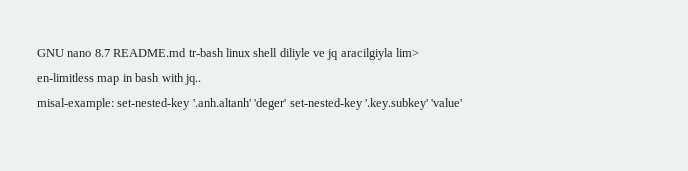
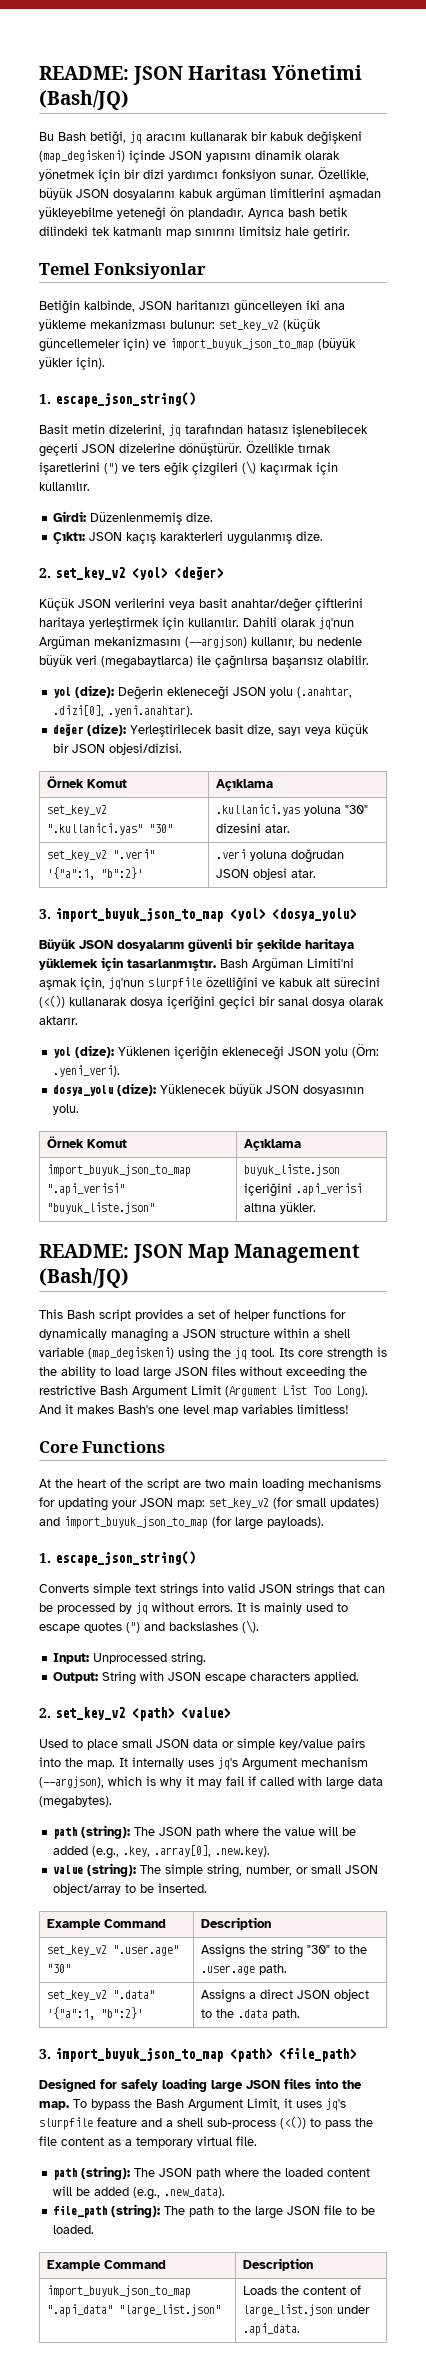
[37,48,420,60] [37,73,201,85] [37,98,463,110] GNU nano 8.7 README.md tr-bash linux shell diliyle ve jq aracilgiyla lim> // en-limitless map in bash with jq.. // misal-example: set-nested-key '.anh.altanh' 'deger' set-nested-key '.key.subkey' 'value' -> [39,64,363,85] [39,90,129,110] [39,131,362,145] [39,150,340,163] [39,167,369,182] [39,188,381,202] [39,207,348,221] [39,226,350,240] [39,263,207,279] [39,300,345,314] [39,319,321,332] [39,338,356,352] [39,357,105,370] [39,392,195,407] [39,424,368,437] [39,441,331,457] [39,461,338,476] [39,482,90,491] [53,511,214,525] [53,531,324,545] [39,567,223,580] [39,598,363,612] [39,617,354,630] [39,636,362,650] [39,655,369,669] [53,685,353,700] [53,705,194,717] [53,723,370,737] [53,743,183,755] [47,776,128,788] [216,779,274,791] [47,805,108,816] [47,823,174,835] [216,804,369,816] [216,823,291,833] [47,849,156,861] [47,867,144,880] [216,849,345,863] [216,868,317,880] [39,908,356,922] [39,938,354,952] [39,957,354,972] [39,977,380,991] [39,995,384,1010] [39,1016,78,1025] [53,1044,380,1060] [53,1065,121,1077] [53,1083,365,1096] [53,1104,80,1115] [47,1136,128,1148] [244,1139,302,1151] [47,1164,192,1177] [47,1183,126,1196] [47,1202,156,1214] [244,1164,341,1176] [244,1183,363,1197] [244,1202,317,1214] [39,1244,361,1263] [39,1268,129,1288] [39,1309,346,1321] [39,1328,350,1342] [39,1347,387,1361] [39,1366,367,1380] [39,1385,368,1399] [39,1404,349,1416] [39,1441,166,1453] [39,1478,381,1492] [39,1497,379,1511] [39,1516,324,1530] [39,1551,195,1566] [39,1583,385,1597] [39,1602,348,1615] [39,1620,259,1633] [53,1652,207,1666] [53,1671,360,1685] [39,1707,230,1721] [39,1738,365,1750] [39,1757,368,1771] [39,1776,383,1790] [39,1796,112,1809] [53,1825,357,1839] [53,1845,271,1859] [53,1863,379,1878] [53,1883,208,1895] [47,1919,167,1930] [201,1917,272,1930] [47,1945,180,1956] [47,1964,72,1973] [201,1944,368,1958] [201,1964,288,1975] [47,1990,156,2001] [47,2007,144,2020] [201,1989,370,2003] [201,2009,301,2020] [39,2048,356,2062] [39,2078,362,2092] [39,2098,346,2112] [39,2116,373,2130] [39,2136,257,2148] [53,2166,371,2180] [53,2186,226,2200] [53,2204,376,2219] [53,2225,95,2234] [47,2260,167,2271] [243,2258,314,2271] [47,2285,192,2298] [47,2304,222,2317] [243,2285,362,2295] [243,2304,371,2316] [243,2323,301,2336] README: JSON Haritası Yönetimi (Bash/JQ) // Bu Bash betiği, jq aracını kullanarak bir kabuk değişkeni (map_degiskeni) içinde JSON yapısını dinamik olarak yönetmek için bir dizi yardımcı fonksiyon sunar. Özellikle, büyük JSON dosyalarını kabuk argüman limitlerini aşmadan yükleyebilme yeteneği ön plandadır. Ayrıca bash betik dilindeki tek katmanlı map sınırını limitsiz hale getirir. // Temel Fonksiyonlar // Betiğin kalbinde, JSON haritanızı güncelleyen iki ana yükleme mekanizması bulunur: set_key_v2 (küçük güncellemeler için) ve import_buyuk_json_to_map (büyük yükler için). // 1. escape_json_string() // Basit metin dizelerini, jq tarafından hatasız işlenebilecek geçerli JSON dizelerine dönüştürür. Özellikle tırnak işaretlerini (") ve ters eğik çizgileri (\) kaçırmak için kullanılır. // Girdi: Düzenlenmemiş dize. // Çıktı: JSON kaçış karakterleri uygulanmış dize. // 2. set_key_v2 <yol> <değer> // Küçük JSON verilerini veya basit anahtar/değer çiftlerini haritaya yerleştirmek için kullanılır. Dahili olarak jq'nun Argüman mekanizmasını (--argjson) kullanır, bu nedenle büyük veri (megabaytlarca) ile çağrılırsa başarısız olabilir. // yol (dize): Değerin ekleneceği JSON yolu (.anahtar, .dizi[0], .yeni.anahtar). // değer (dize): Yerleştirilecek basit dize, sayı veya küçük bir JSON objesi/dizisi. // Örnek Komut | Açıklama // set_key_v2 ".kullanici.yas" "30" | .kullanici.yas yoluna "30" dizesini atar. // set_key_v2 ".veri" '{"a":1, "b":2}' | .veri yoluna doğrudan JSON objesi atar. // 3. import_buyuk_json_to_map <yol> <dosya_yolu> // Büyük JSON dosyalarını güvenli bir şekilde haritaya yüklemek için tasarlanmıştır. Bash Argüman Limiti'ni aşmak için, jq'nun slurpfile özelliğini ve kabuk alt sürecini (<()) kullanarak dosya içeriğini geçici bir sanal dosya olarak aktarır. // yol (dize): Yüklenen içeriğin ekleneceği JSON yolu (Örn: .yeni_veri). // dosya_yolu (dize): Yüklenecek büyük JSON dosyasının yolu. // Örnek Komut | Açıklama // import_buyuk_json_to_map ".api_verisi" "buyuk_liste.json" | buyuk_liste.json içeriğini .api_verisi altına yükler. // README: JSON Map Management (Bash/JQ) // This Bash script provides a set of helper functions for dynamically managing a JSON structure within a shell variable (map_degiskeni) using the jq tool. Its core strength is the ability to load large JSON files without exceeding the restrictive Bash Argument Limit (Argument List Too Long). And it makes Bash's one level map variables limitless! // Core Functions // At the heart of the script are two main loading mechanisms for updating your JSON map: set_key_v2 (for small updates) and import_buyuk_json_to_map (for large payloads). // 1. escape_json_string() // Converts simple text strings into valid JSON strings that can be processed by jq without errors. It is mainly used to escape quotes (") and backslashes (\). // Input: Unprocessed string. // Output: String with JSON escape characters applied. // 2. set_key_v2 <path> <value> // Used to place small JSON data or simple key/value pairs into the map. It internally uses jq's Argument mechanism (--argjson), which is why it may fail if called with large data (megabytes). // path (string): The JSON path where the value will be added (e.g., .key, .array[0], .new.key). // value (string): The simple string, number, or small JSON object/array to be inserted. // Example Command | Description // set_key_v2 ".user.age" "30" | Assigns the string "30" to the .user.age path. // set_key_v2 ".data" '{"a":1, "b":2}' | Assigns a direct JSON object to the .data path. // 3. import_buyuk_json_to_map <path> <file_path> // Designed for safely loading large JSON files into the map. To bypass the Bash Argument Limit, it uses jq's slurpfile feature and a shell sub-process (<()) to pass the file content as a temporary virtual file. // path (string): The JSON path where the loaded content will be added (e.g., .new_data). // file_path (string): The path to the large JSON file to be loaded. // Example Command | Description // import_buyuk_json_to_map ".api_data" "large_list.json" | Loads the content of large_list.json under .api_data.

